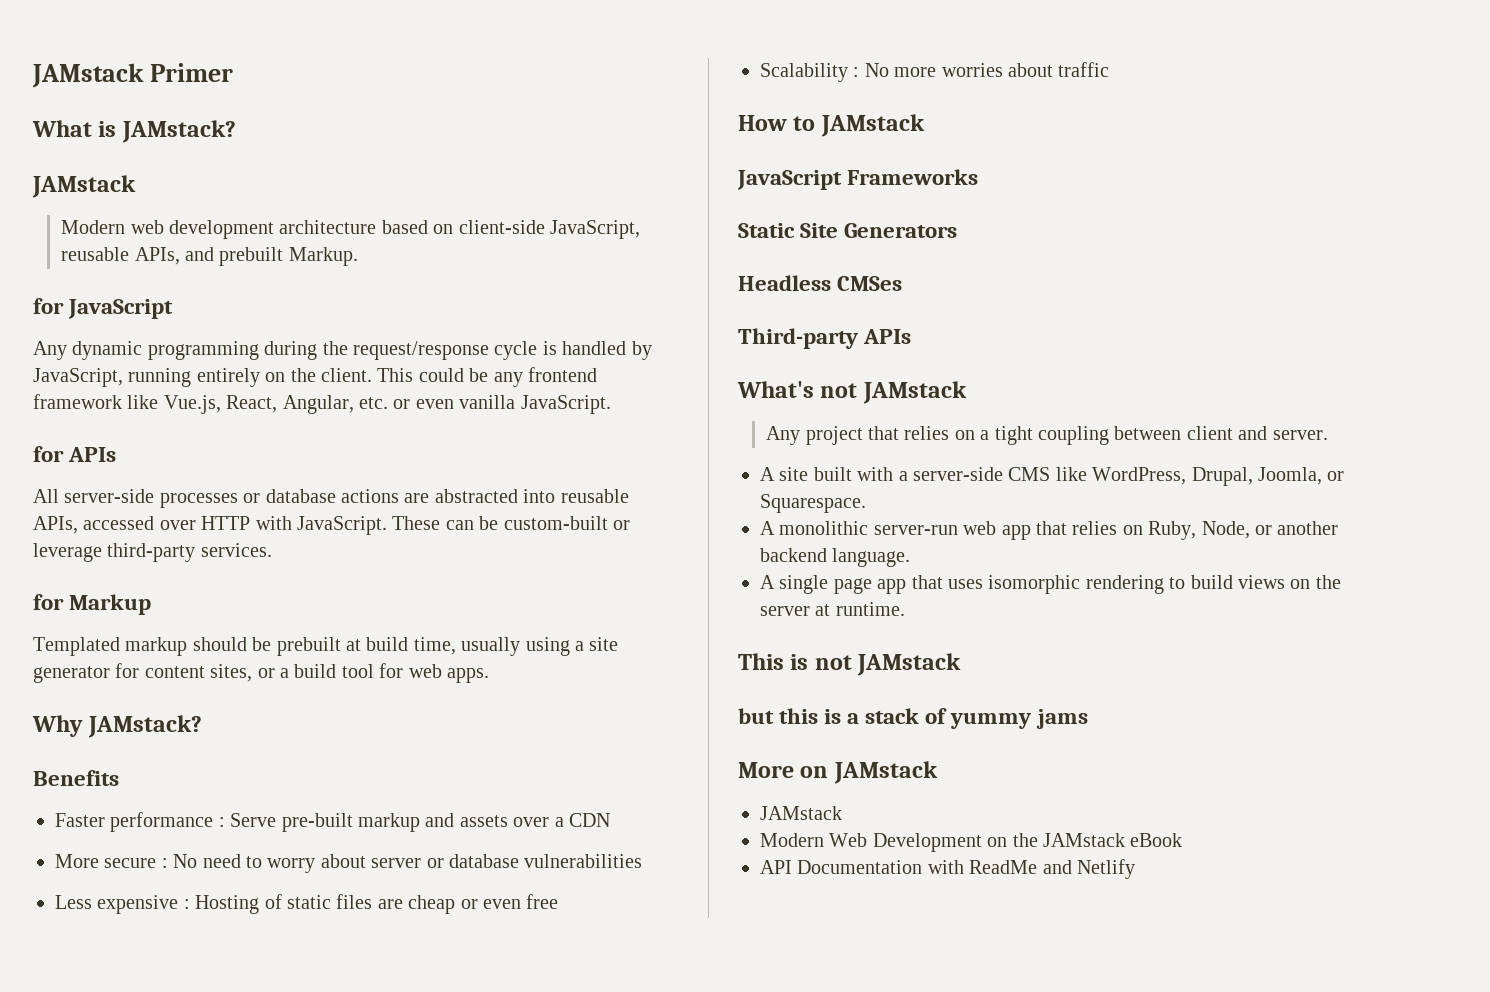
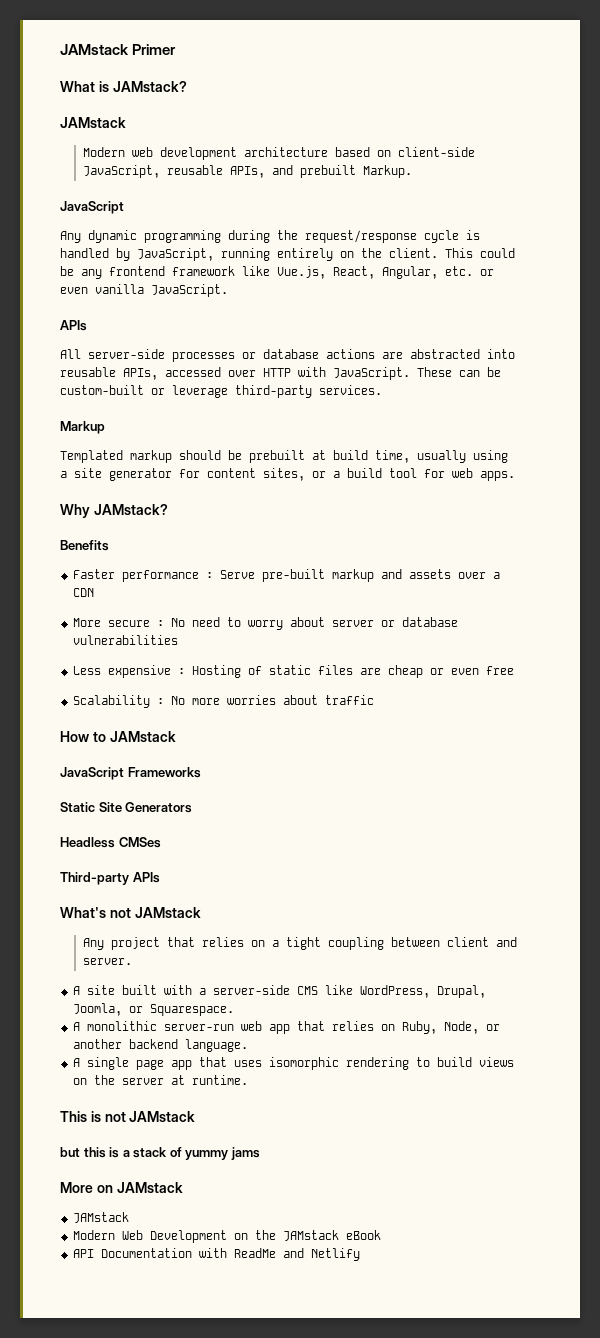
[33,298,64,314] for -> (412, 171) none
[33,446,64,462] for -> (228, 290) none
[33,594,64,610] for -> (382, 390) none

